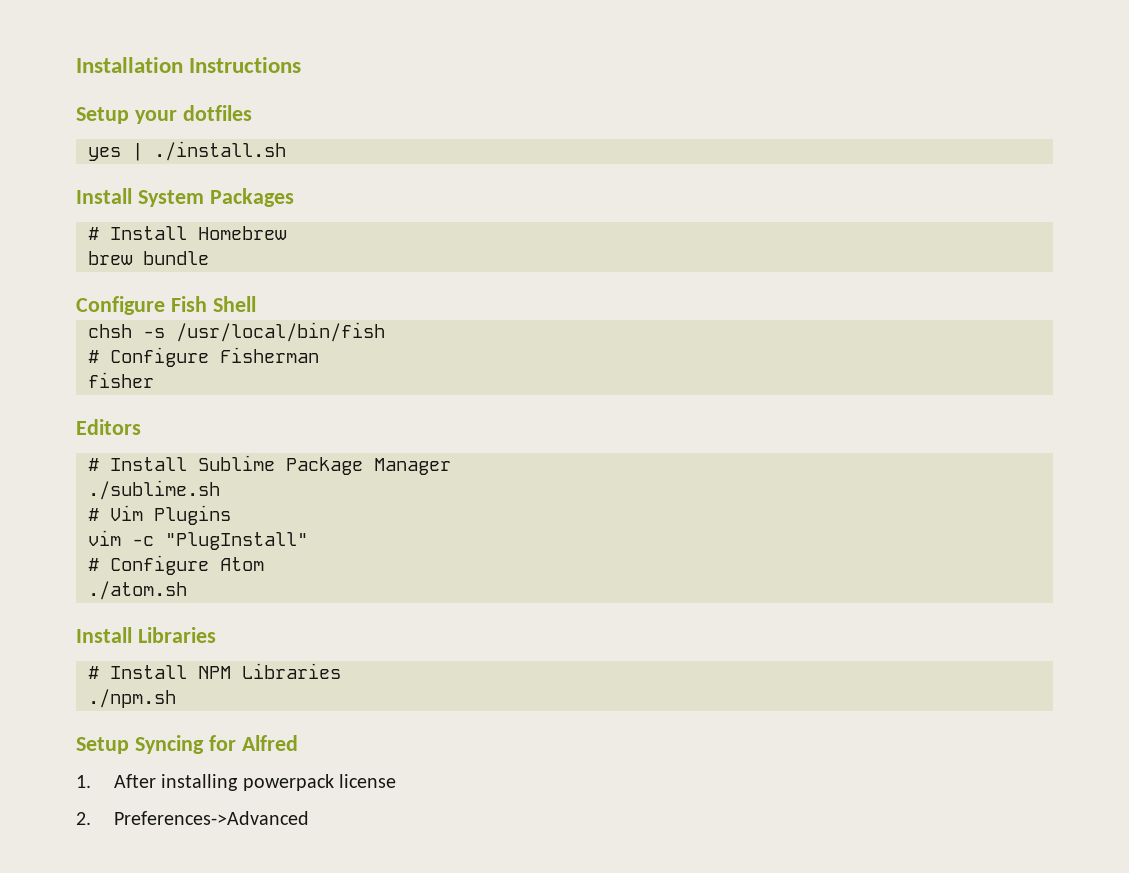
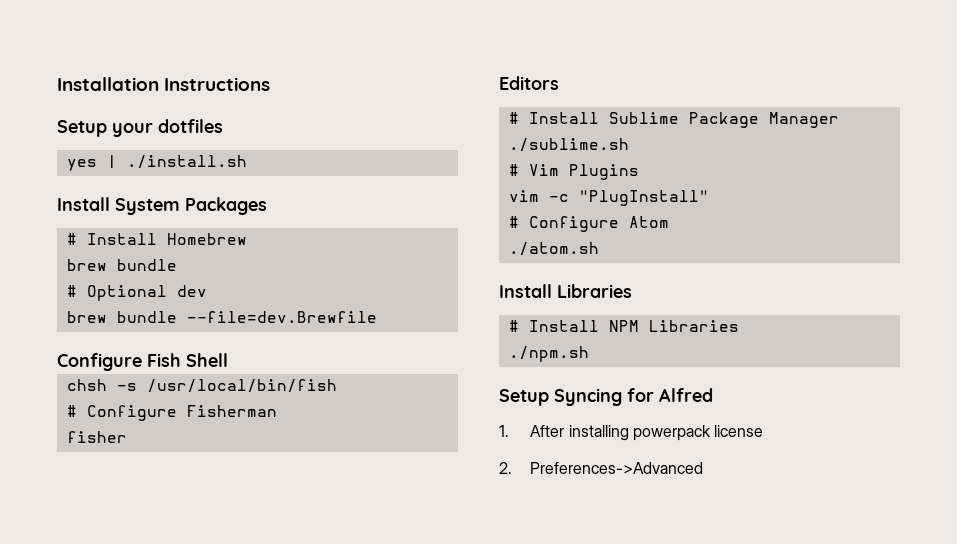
(209, 258) none -> [66,285,207,301] [66,311,377,323] // # Optional dev // brew bundle --file=dev.Brewfile

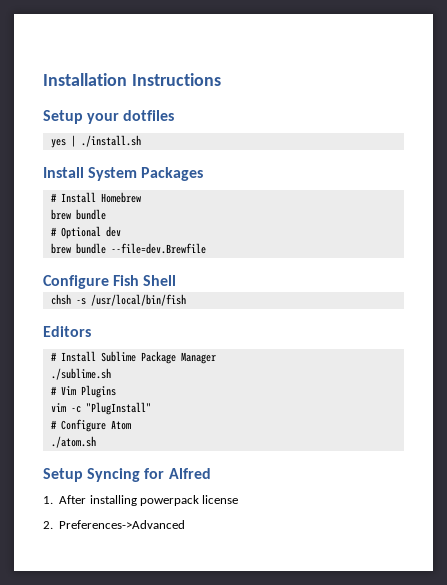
[66,405,277,421] [66,431,127,443] // # Configure Fisherman // fisher -> (186, 300) none
[499,284,632,298] [508,320,739,332] [508,346,589,362] // Install Libraries // # Install NPM Libraries // ./npm.sh -> (96, 442) none

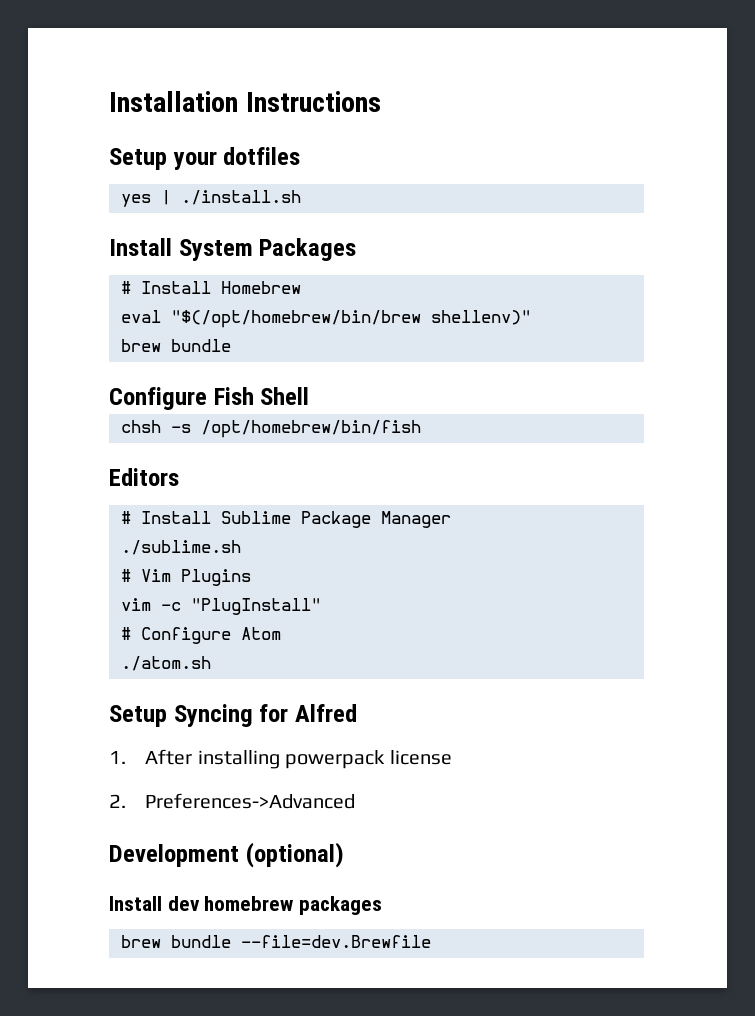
[50,209,106,220] [50,226,121,239] [50,243,206,254] brew bundle // # Optional dev // brew bundle --file=dev.Brewfile -> [121,310,531,328] [121,339,231,352] eval "$(/opt/homebrew/bin/brew shellenv)" // brew bundle
[90,294,186,306] /usr/local/bin/fish -> [201,420,421,438] /opt/homebrew/bin/fish
(186, 524) none -> [109,842,344,868] [109,896,383,915] [121,935,431,948] // Development (optional) // Install dev homebrew packages // brew bundle --file=dev.Brewfile

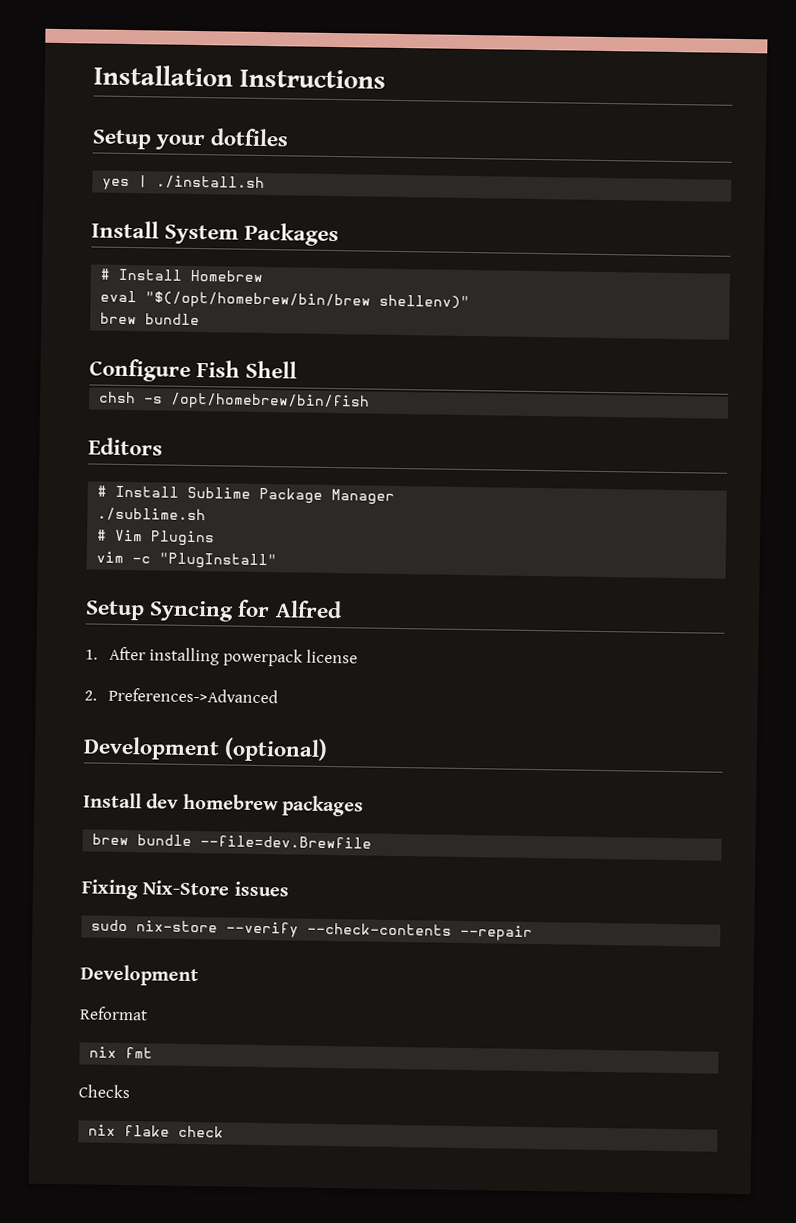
[121,627,281,644] [121,656,211,671] // # Configure Atom // ./atom.sh -> (278, 561) none
(431, 941) none -> [81,879,290,900] [91,919,534,942] [80,964,199,987] [79,1006,148,1021] [89,1046,154,1059] [78,1084,131,1099] [88,1124,225,1138] // Fixing Nix-Store issues // sudo nix-store --verify --check-contents --repair // Development // Reformat // nix fmt // Checks // nix flake check

